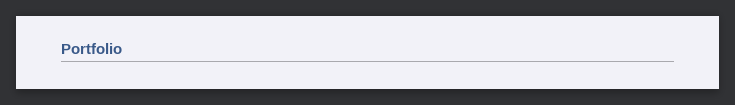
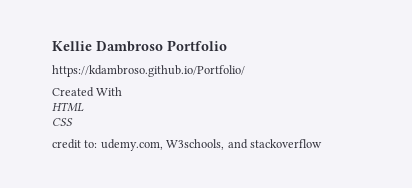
(61, 48) none -> [52,41,163,52] Kellie Dambroso
(122, 48) none -> [52,65,245,77] [52,87,123,97] [52,102,84,112] [52,118,73,126] [52,139,322,151] // https://kdambroso.github.io/Portfolio/ // Created With // HTML // CSS // credit to: udemy.com, W3schools, and stackoverflow

